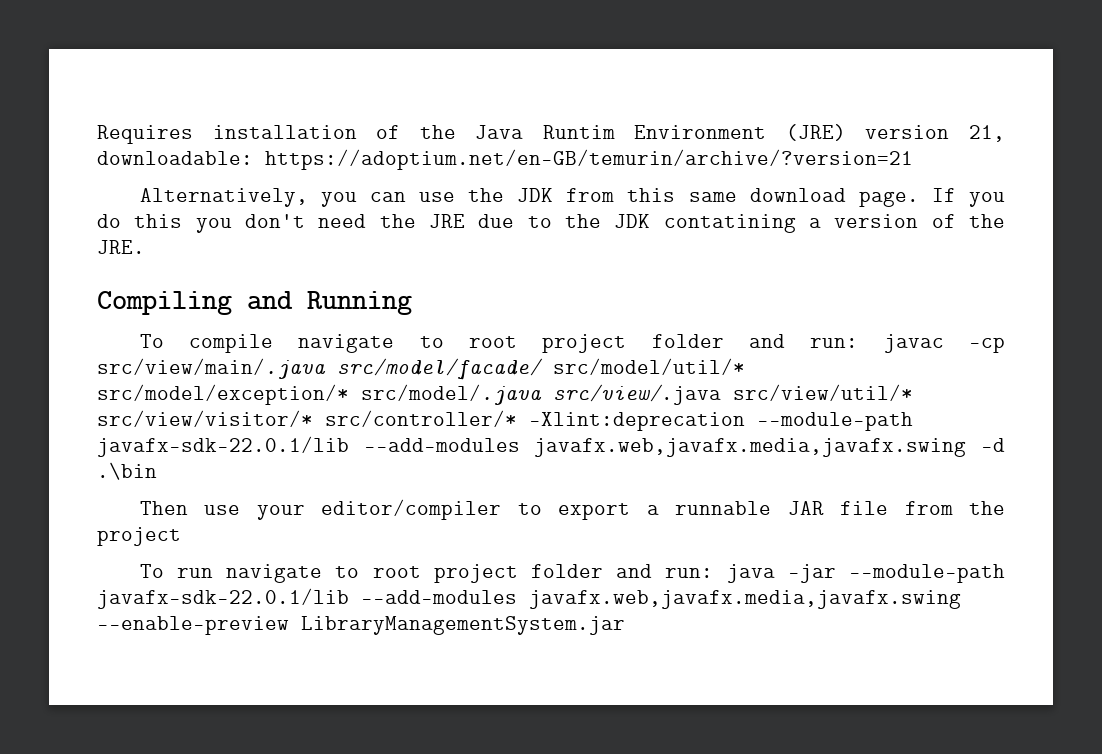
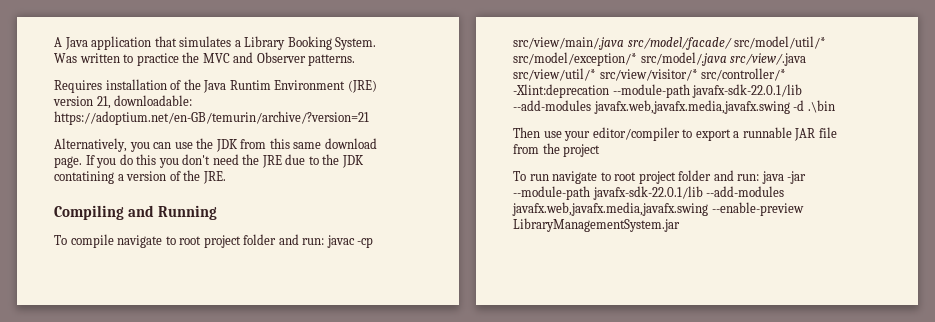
(97, 134) none -> [54,36,377,50] [54,52,356,66] A Java application that simulates a Library Booking System. Was written to practice the MVC and Observer patterns. //

